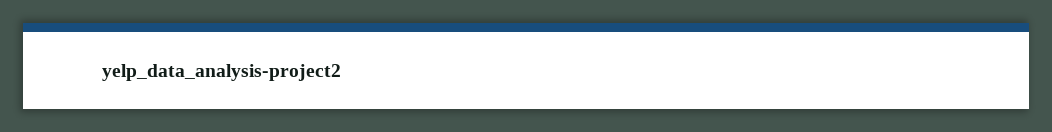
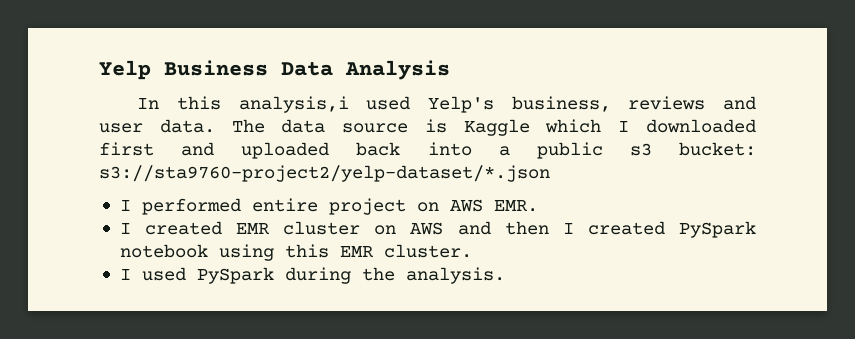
[102,64,341,81] yelp_data_analysis-project2 -> [99,60,450,80] [137,96,756,113] [99,119,756,136] [99,142,756,159] [99,165,550,182] [119,198,538,215] [119,221,757,238] [119,244,472,261] [119,267,505,284] Yelp Business Data Analysis // In this analysis,i used Yelp's business, reviews and user data. The data source is Kaggle which I downloaded first and uploaded back into a public s3 bucket: s3://sta9760-project2/yelp-dataset/*.json // I performed entire project on AWS EMR. // I created EMR cluster on AWS and then I created PySpark notebook using this EMR cluster. // I used PySpark during the analysis.

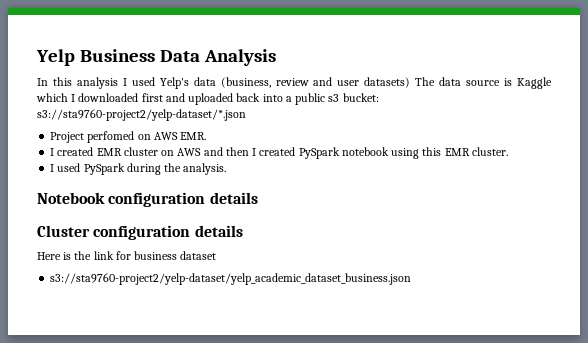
[238,96,706,113] analysis,i used Yelp's business, reviews -> [76,77,309,89] analysis I used Yelp's data (business, review
[159,119,215,133] data. -> [364,77,411,88] datasets)
[119,198,406,215] I performed entire project -> [50,131,135,143] Project perfomed
(505, 275) none -> [37,192,258,207] [37,225,243,240] [37,251,217,260] [50,273,412,285] // Notebook configuration details // Cluster configuration details // Here is the link for business dataset // s3://sta9760-project2/yelp-dataset/yelp_academic_dataset_business.json

